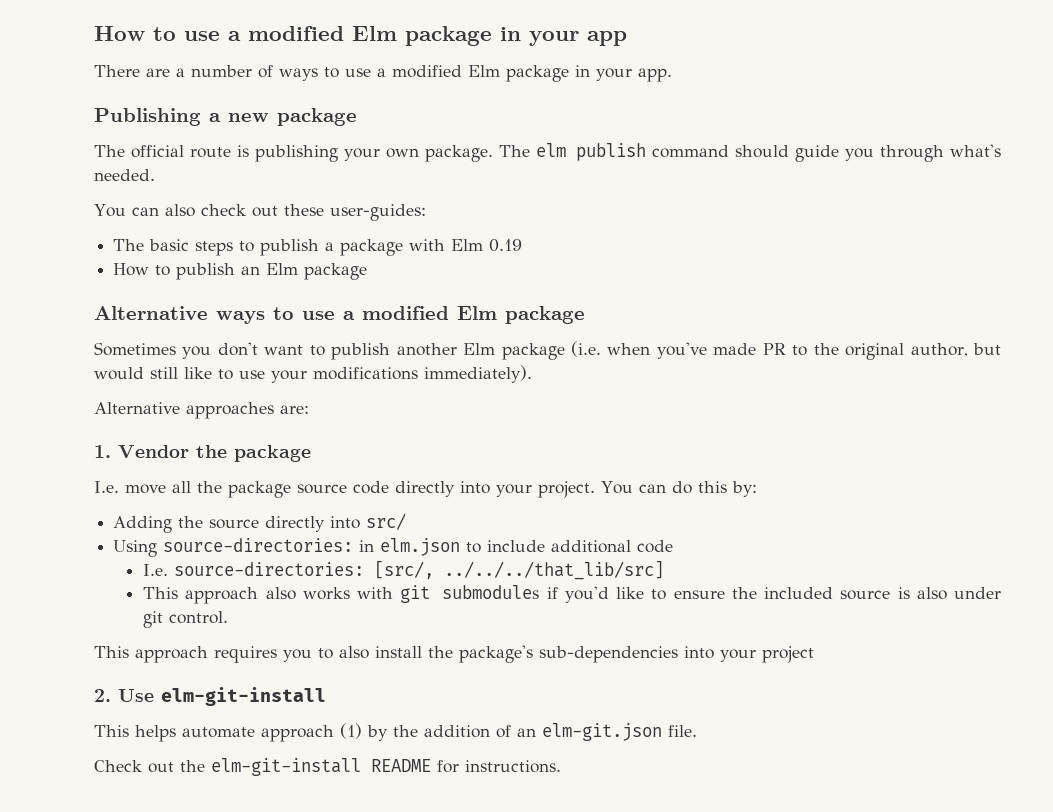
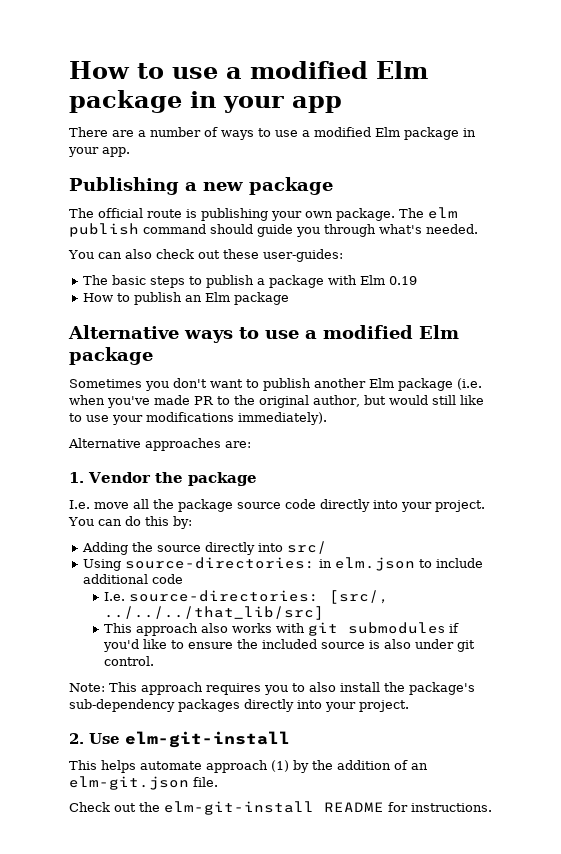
(229, 617) none -> [69,683,105,692] Note:
[539,646,814,663] sub-dependencies into your project -> [69,699,409,712] sub-dependency packages directly into your project.

